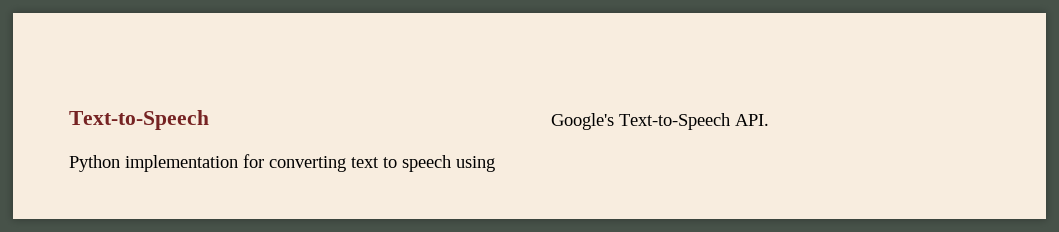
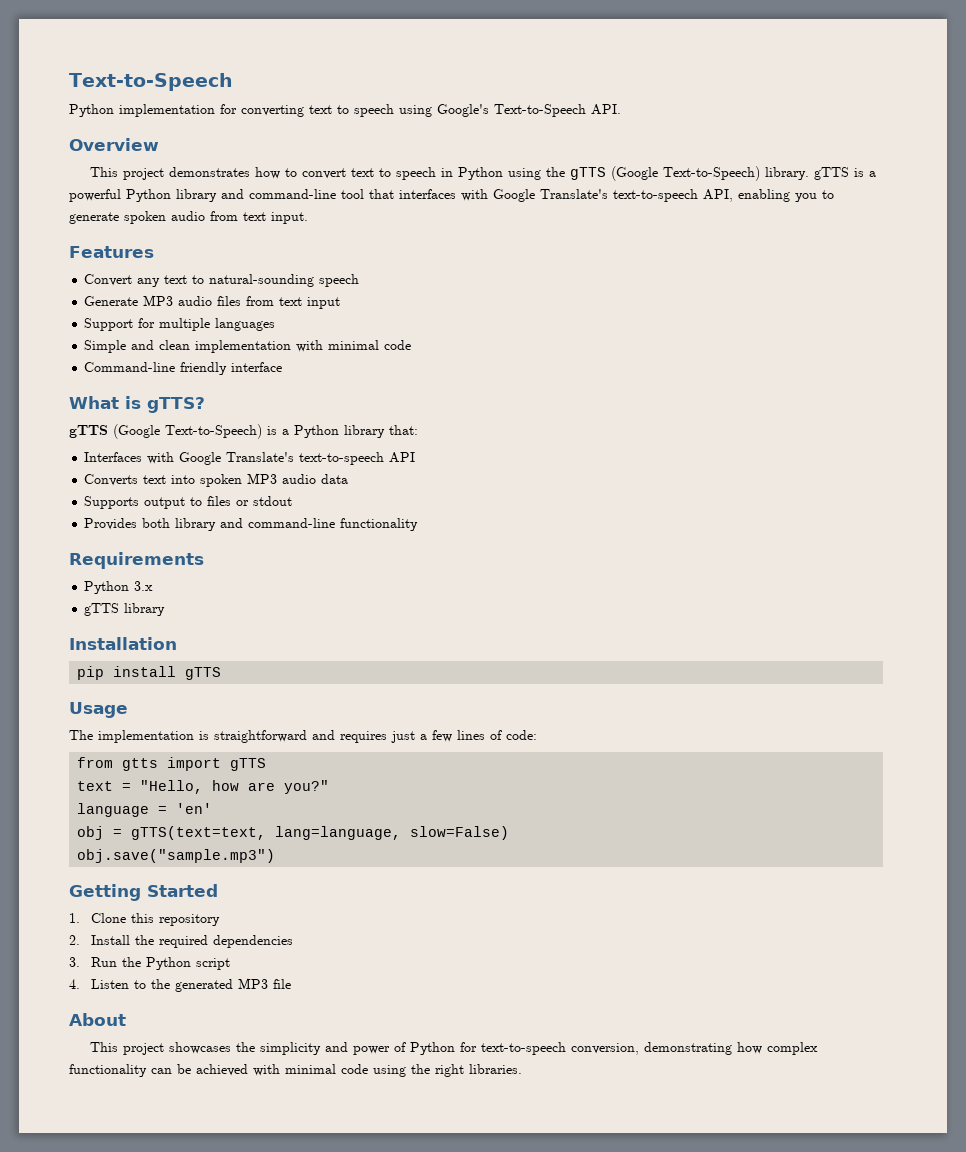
(769, 120) none -> [69,138,159,151] [90,166,877,181] [69,189,834,202] [69,211,308,224] [69,246,154,258] [84,274,360,287] [84,295,341,309] [84,318,276,331] [84,340,412,353] [84,362,283,375] [69,396,205,413] [69,424,418,439] [84,452,416,465] [84,473,349,487] [84,496,293,509] [84,518,419,531] [69,552,204,569] [84,581,154,594] [84,603,166,616] [69,637,177,650] [77,666,222,680] [69,702,128,718] [69,730,537,743] [77,757,267,771] [77,780,330,794] [77,803,213,817] [77,826,510,840] [77,849,276,863] [69,884,218,901] [69,913,220,926] [69,935,293,948] [69,957,230,970] [69,978,291,992] [69,1013,126,1026] [90,1042,819,1055] [69,1064,522,1077] // Overview // This project demonstrates how to convert text to speech in Python using the gTTS (Google Text-to-Speech) library. gTTS is a powerful Python library and command-line tool that interfaces with Google Translate's text-to-speech API, enabling you to generate spoken audio from text input. // Features // Convert any text to natural-sounding speech // Generate MP3 audio files from text input // Support for multiple languages // Simple and clean implementation with minimal code // Command-line friendly interface // What is gTTS? // gTTS (Google Text-to-Speech) is a Python library that: // Interfaces with Google Translate's text-to-speech API // Converts text into spoken MP3 audio data // Supports output to files or stdout // Provides both library and command-line functionality // Requirements // Python 3.x // gTTS library // Installation // pip install gTTS // Usage // The implementation is straightforward and requires just a few lines of code: // from gtts import gTTS // text = "Hello, how are you?" // language = 'en' // obj = gTTS(text=text, lang=language, slow=False) // obj.save("sample.mp3") // Getting Started // 1. Clone this repository // 2. Install the required dependencies // 3. Run the Python script // 4. Listen to the generated MP3 file // About // This project showcases the simplicity and power of Python for text-to-speech conversion, demonstrating how complex functionality can be achieved with minimal code using the right libraries.

